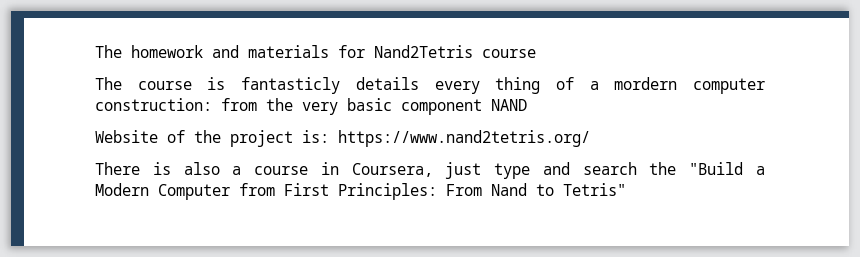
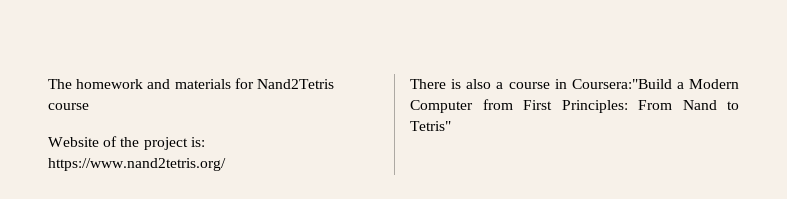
[95,77,765,94] [95,98,527,115] // The course is fantasticly details every thing of a mordern computer construction: from the very basic component NAND -> (89, 106) none
[351,162,744,179] Coursera, just type and search the "Build -> [571,79,672,89] Coursera:"Build

